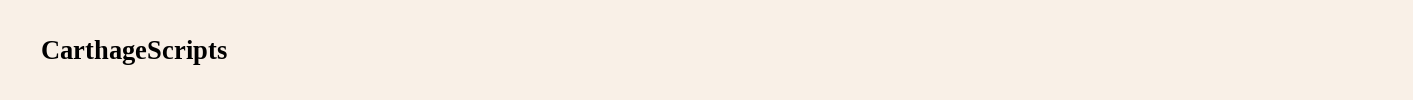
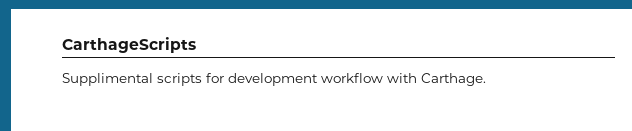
(227, 52) none -> [62,73,486,86] // Supplimental scripts for development workflow with Carthage.

